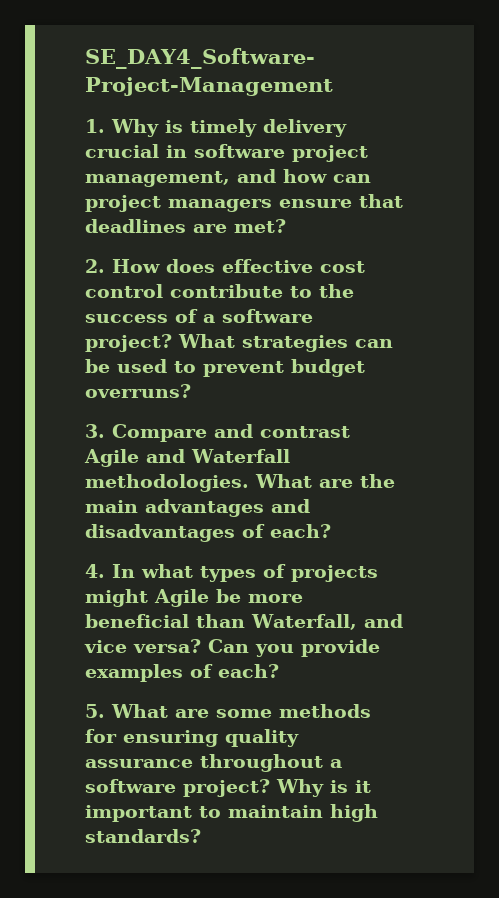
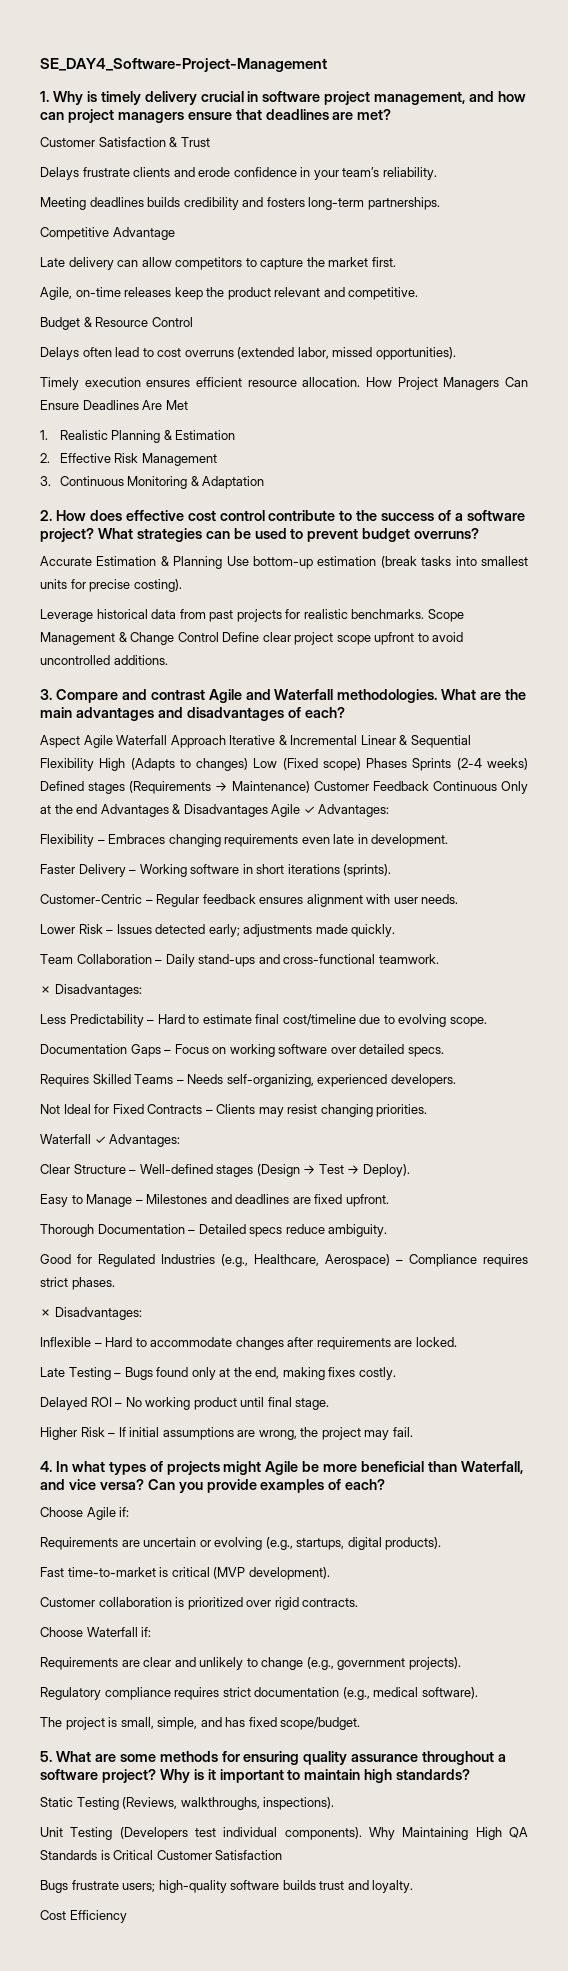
(286, 226) none -> [40,137,210,147] [40,167,437,180] [40,197,440,210] [40,227,175,240] [40,257,396,270] [40,287,419,300] [40,317,193,330] [40,347,456,360] [40,377,528,390] [40,400,188,410] [40,430,236,443] [40,453,217,466] [40,476,265,489] // Customer Satisfaction & Trust // Delays frustrate clients and erode confidence in your team’s reliability. // Meeting deadlines builds credibility and fosters long-term partnerships. // Competitive Advantage // Late delivery can allow competitors to capture the market first. // Agile, on-time releases keep the product relevant and competitive. // Budget & Resource Control // Delays often lead to cost overruns (extended labor, missed opportunities). // Timely execution ensures efficient resource allocation. How Project Managers Can Ensure Deadlines Are Met // 1. Realistic Planning & Estimation // 2. Effective Risk Management // 3. Continuous Monitoring & Adaptation
(191, 391) none -> [40,556,528,569] [40,579,182,592] [40,609,464,622] [40,632,464,645] [40,655,168,665] // Accurate Estimation & Planning Use bottom-up estimation (break tasks into smallest units for precise costing). // Leverage historical data from past projects for realistic benchmarks. Scope Management & Change Control Define clear project scope upfront to avoid uncontrolled additions.
(331, 531) none -> [40,735,471,748] [40,758,528,771] [40,781,528,794] [40,804,390,817] [40,834,449,847] [40,864,392,877] [40,894,459,907] [40,924,396,937] [40,954,439,967] [40,984,142,997] [40,1014,487,1027] [40,1044,444,1057] [40,1074,456,1087] [40,1104,428,1117] [40,1134,181,1147] [40,1164,410,1177] [40,1194,389,1207] [40,1224,388,1237] [40,1254,528,1267] [40,1277,115,1290] [40,1307,142,1320] [40,1337,457,1350] [40,1367,396,1380] [40,1397,330,1410] [40,1427,413,1440] // Aspect Agile Waterfall Approach Iterative & Incremental Linear & Sequential Flexibility High (Adapts to changes) Low (Fixed scope) Phases Sprints (2-4 weeks) Defined stages (Requirements → Maintenance) Customer Feedback Continuous Only at the end Advantages & Disadvantages Agile ✓ Advantages: // Flexibility – Embraces changing requirements even late in development. // Faster Delivery – Working software in short iterations (sprints). // Customer-Centric – Regular feedback ensures alignment with user needs. // Lower Risk – Issues detected early; adjustments made quickly. // Team Collaboration – Daily stand-ups and cross-functional teamwork. // ✗ Disadvantages: // Less Predictability – Hard to estimate final cost/timeline due to evolving scope. // Documentation Gaps – Focus on working software over detailed specs. // Requires Skilled Teams – Needs self-organizing, experienced developers. // Not Ideal for Fixed Contracts – Clients may resist changing priorities. // Waterfall ✓ Advantages: // Clear Structure – Well-defined stages (Design → Test → Deploy). // Easy to Manage – Milestones and deadlines are fixed upfront. // Thorough Documentation – Detailed specs reduce ambiguity. // Good for Regulated Industries (e.g., Healthcare, Aerospace) – Compliance requires strict phases. // ✗ Disadvantages: // Inflexible – Hard to accommodate changes after requirements are locked. // Late Testing – Bugs found only at the end, making fixes costly. // Delayed ROI – No working product until final stage. // Higher Risk – If initial assumptions are wrong, the project may fail.
(279, 671) none -> [40,1507,130,1520] [40,1537,442,1550] [40,1567,330,1580] [40,1597,359,1610] [40,1627,152,1637] [40,1657,461,1670] [40,1687,478,1700] [40,1717,361,1730] // Choose Agile if: // Requirements are uncertain or evolving (e.g., startups, digital products). // Fast time-to-market is critical (MVP development). // Customer collaboration is prioritized over rigid contracts. // Choose Waterfall if: // Requirements are clear and unlikely to change (e.g., government projects). // Regulatory compliance requires strict documentation (e.g., medical software). // The project is small, simple, and has fixed scope/budget.
(201, 836) none -> [40,1797,335,1810] [40,1827,528,1840] [40,1850,283,1860] [40,1880,414,1893] [40,1910,127,1923] // Static Testing (Reviews, walkthroughs, inspections). // Unit Testing (Developers test individual components). Why Maintaining High QA Standards is Critical Customer Satisfaction // Bugs frustrate users; high-quality software builds trust and loyalty. // Cost Efficiency

